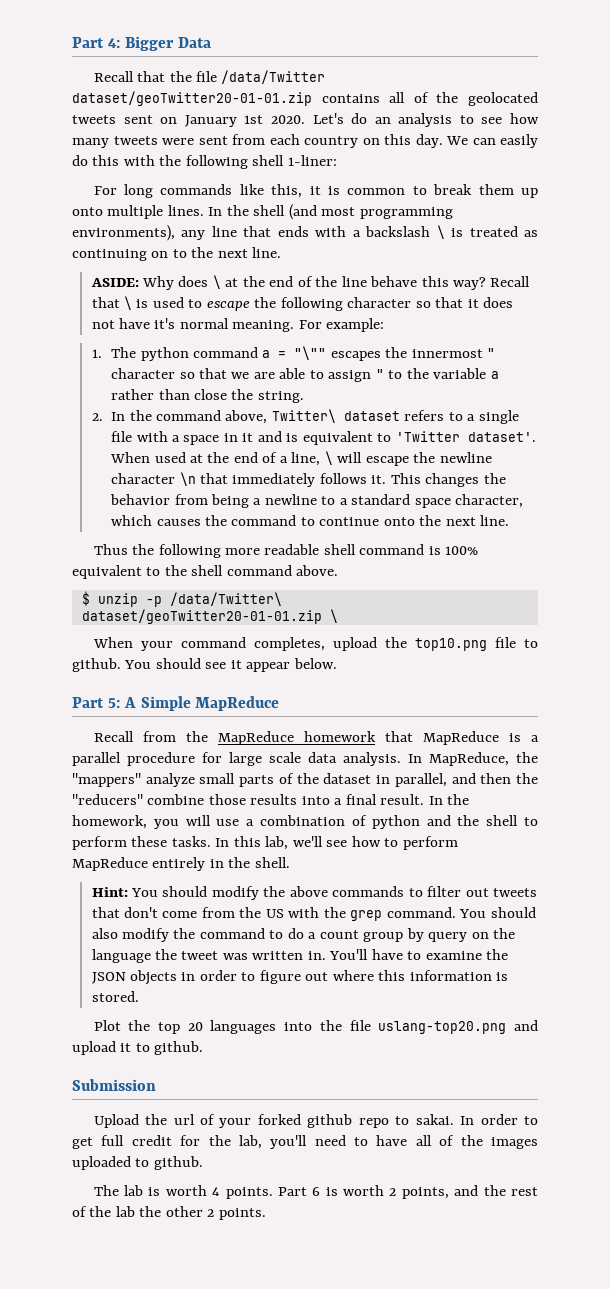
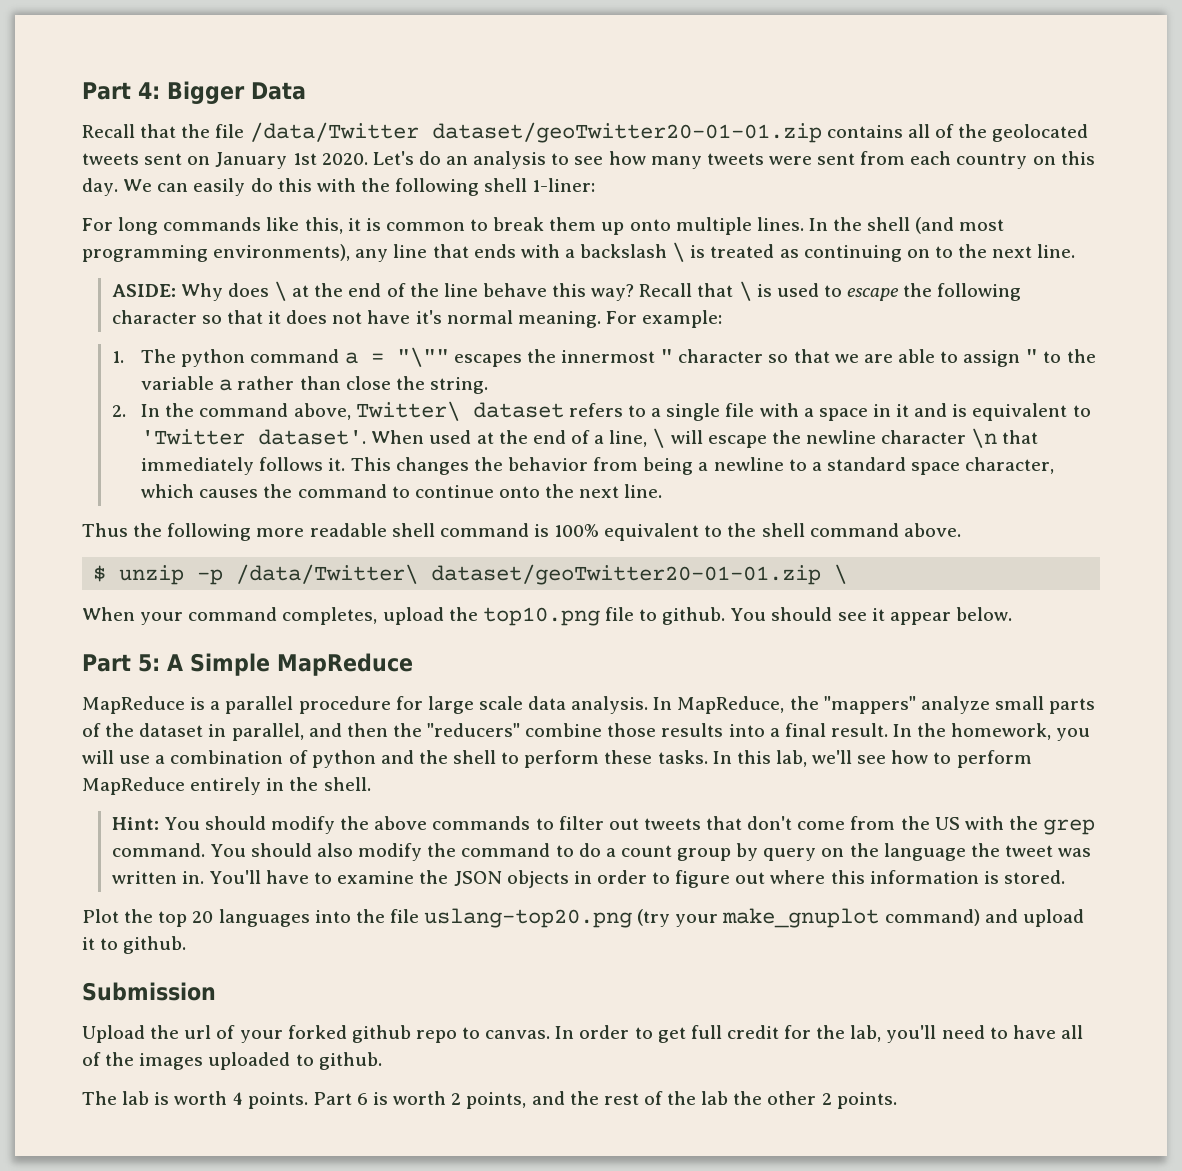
[93,731,413,745] Recall from the MapReduce homework that -> (413, 664) none
(507, 1027) none -> [637,908,980,928] (try your make_gnuplot command)
[415,1114,454,1125] sakai. -> [485,1030,551,1039] canvas.

